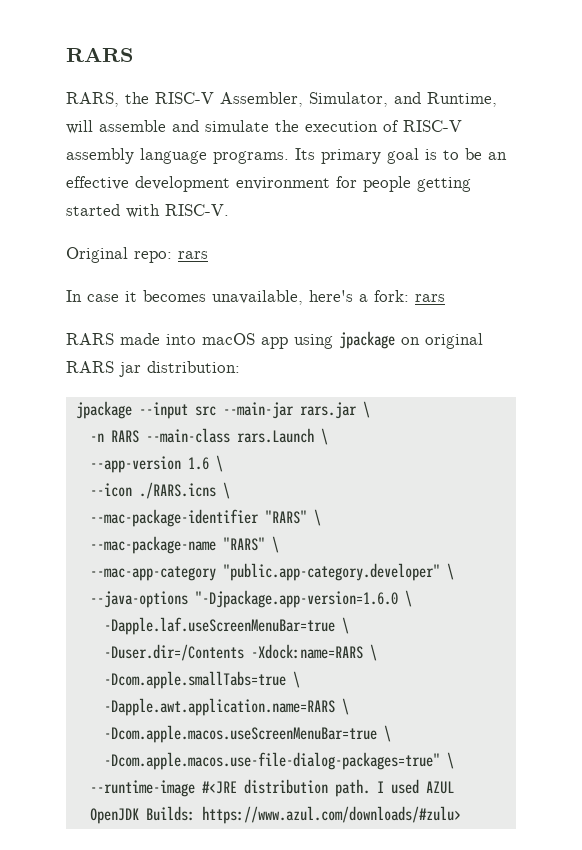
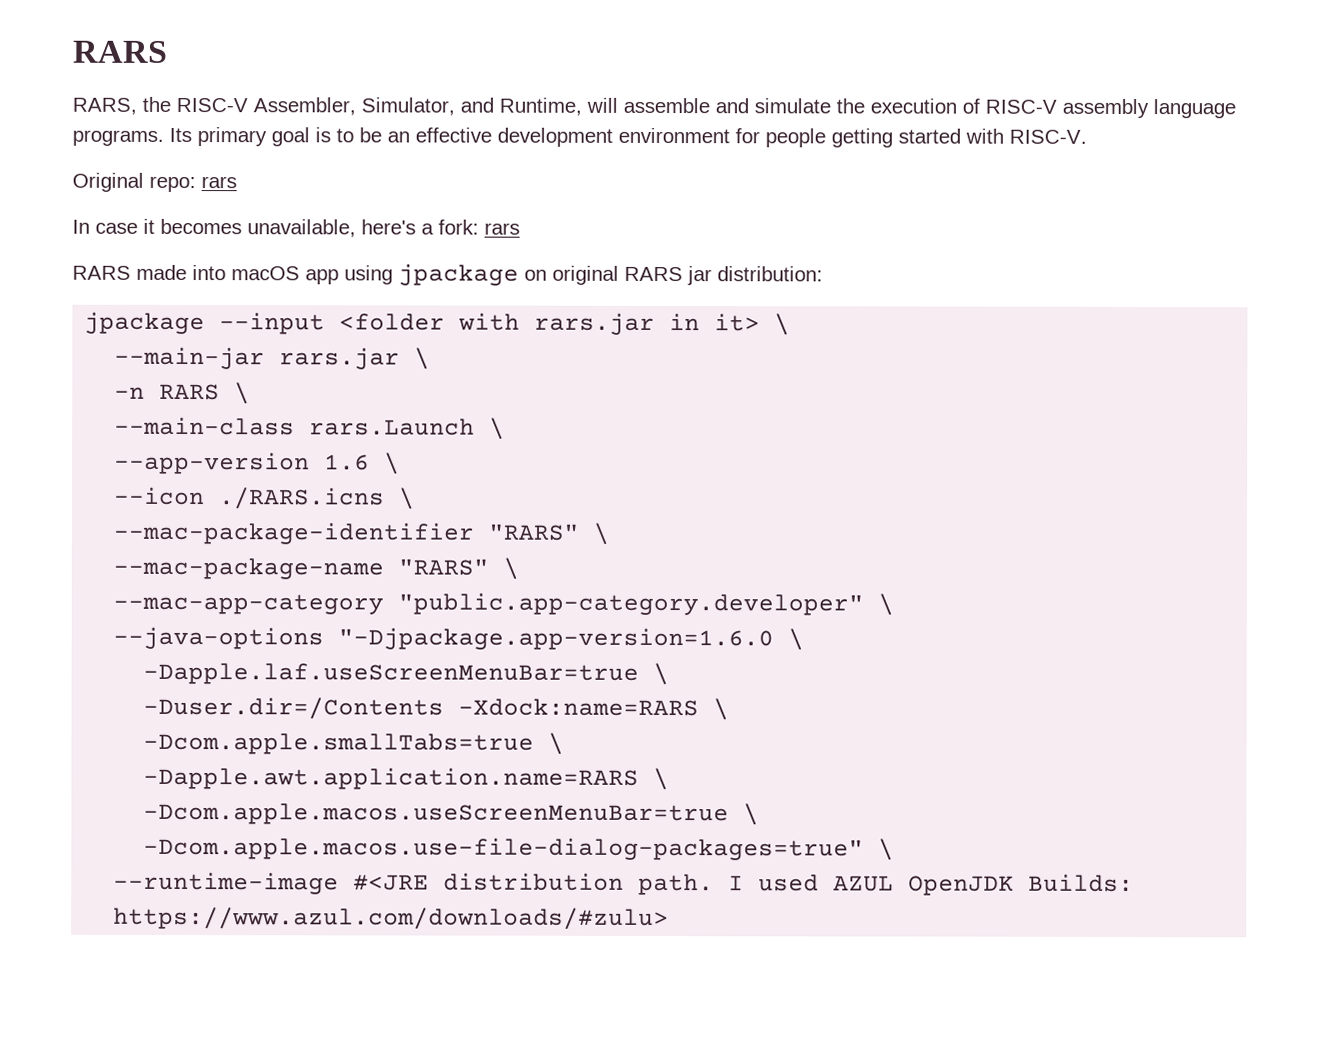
[194,406,216,416] src -> [339,312,791,336] <folder with rars.jar in it> \ //
(139, 436) none -> [234,382,251,405] \ //

